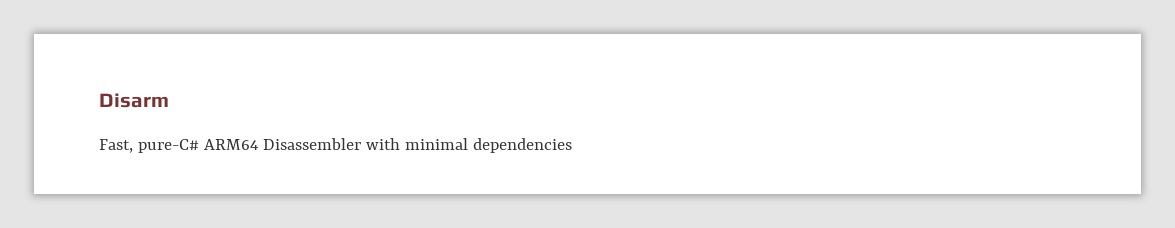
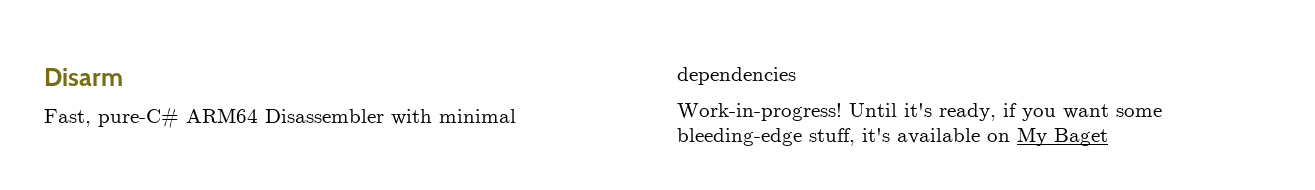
(572, 145) none -> [677,103,1162,121] [677,127,1108,146] // Work-in-progress! Until it's ready, if you want some bleeding-edge stuff, it's available on My Baget

